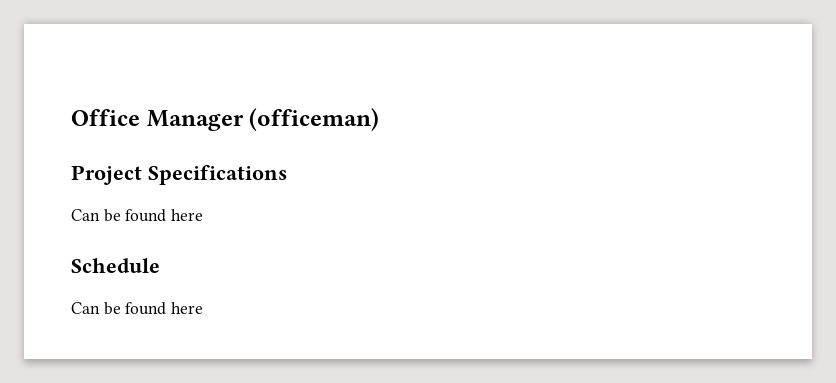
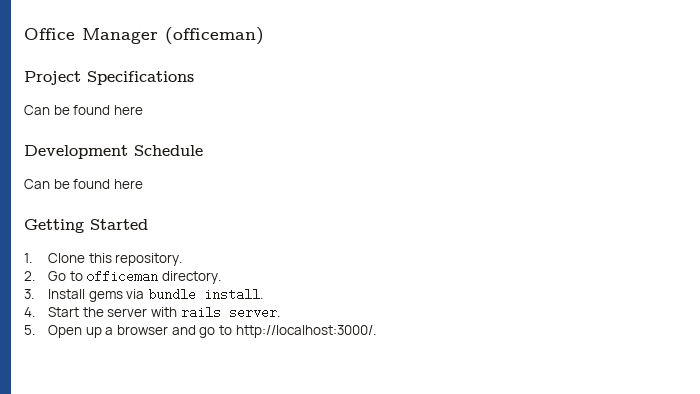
(204, 215) none -> [24,145,128,159] Development
(204, 308) none -> [24,219,148,233] [24,253,183,266] [24,270,222,284] [24,288,264,302] [24,306,280,319] [24,325,376,338] // Getting Started // 1. Clone this repository. // 2. Go to officeman directory. // 3. Install gems via bundle install. // 4. Start the server with rails server. // 5. Open up a browser and go to http://localhost:3000/.

